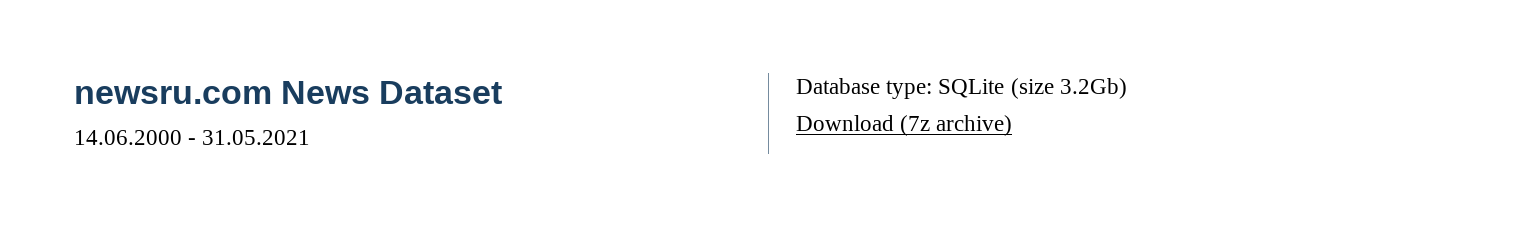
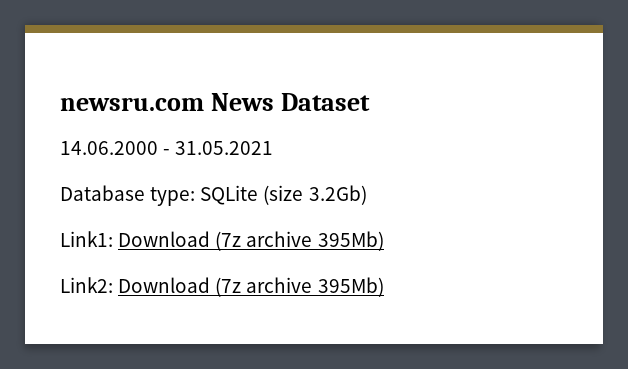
[796,115,1013,136] Download (7z archive) -> [60,231,384,251] [60,277,384,297] Link1: Download (7z archive 395Mb) // Link2: Download (7z archive 395Mb)

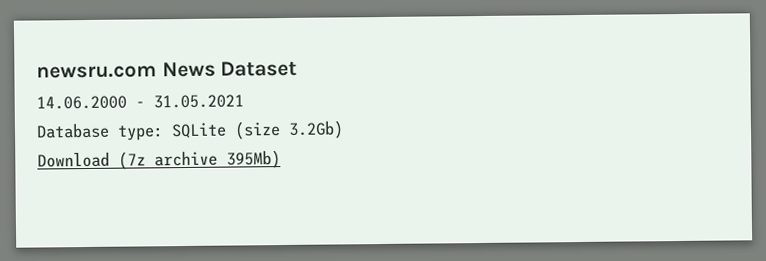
[60,231,384,251] [60,277,384,297] Link1: Download (7z archive 395Mb) // Link2: Download (7z archive 395Mb) -> [37,150,281,170] Download (7z archive 395Mb)

